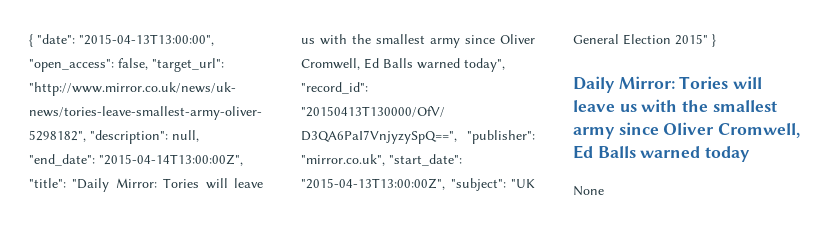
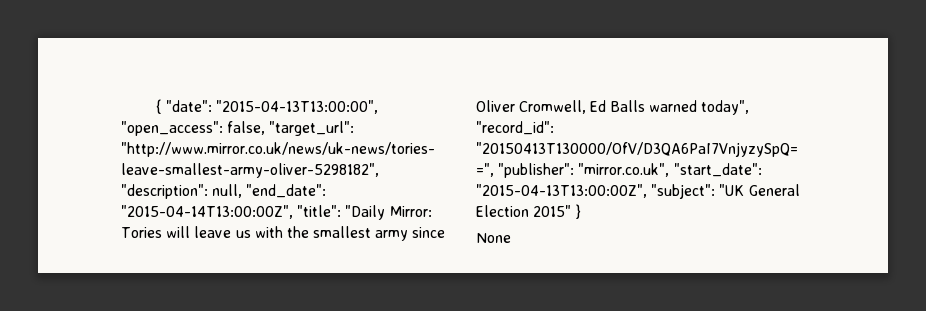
[573,76,763,93] [573,99,777,112] [573,122,801,139] [573,145,751,162] // Daily Mirror: Tories will leave us with the smallest army since Oliver Cromwell, Ed Balls warned today -> (582, 211) none

